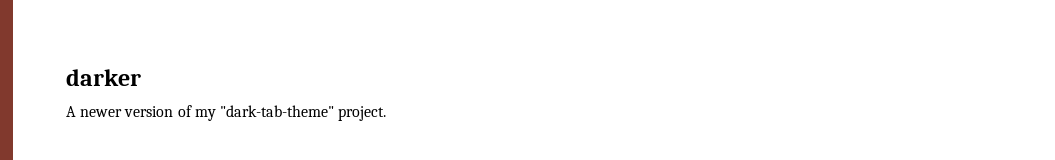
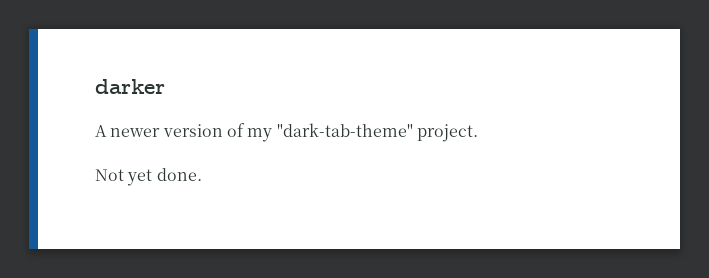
(387, 113) none -> [95,168,202,186] // Not yet done.

